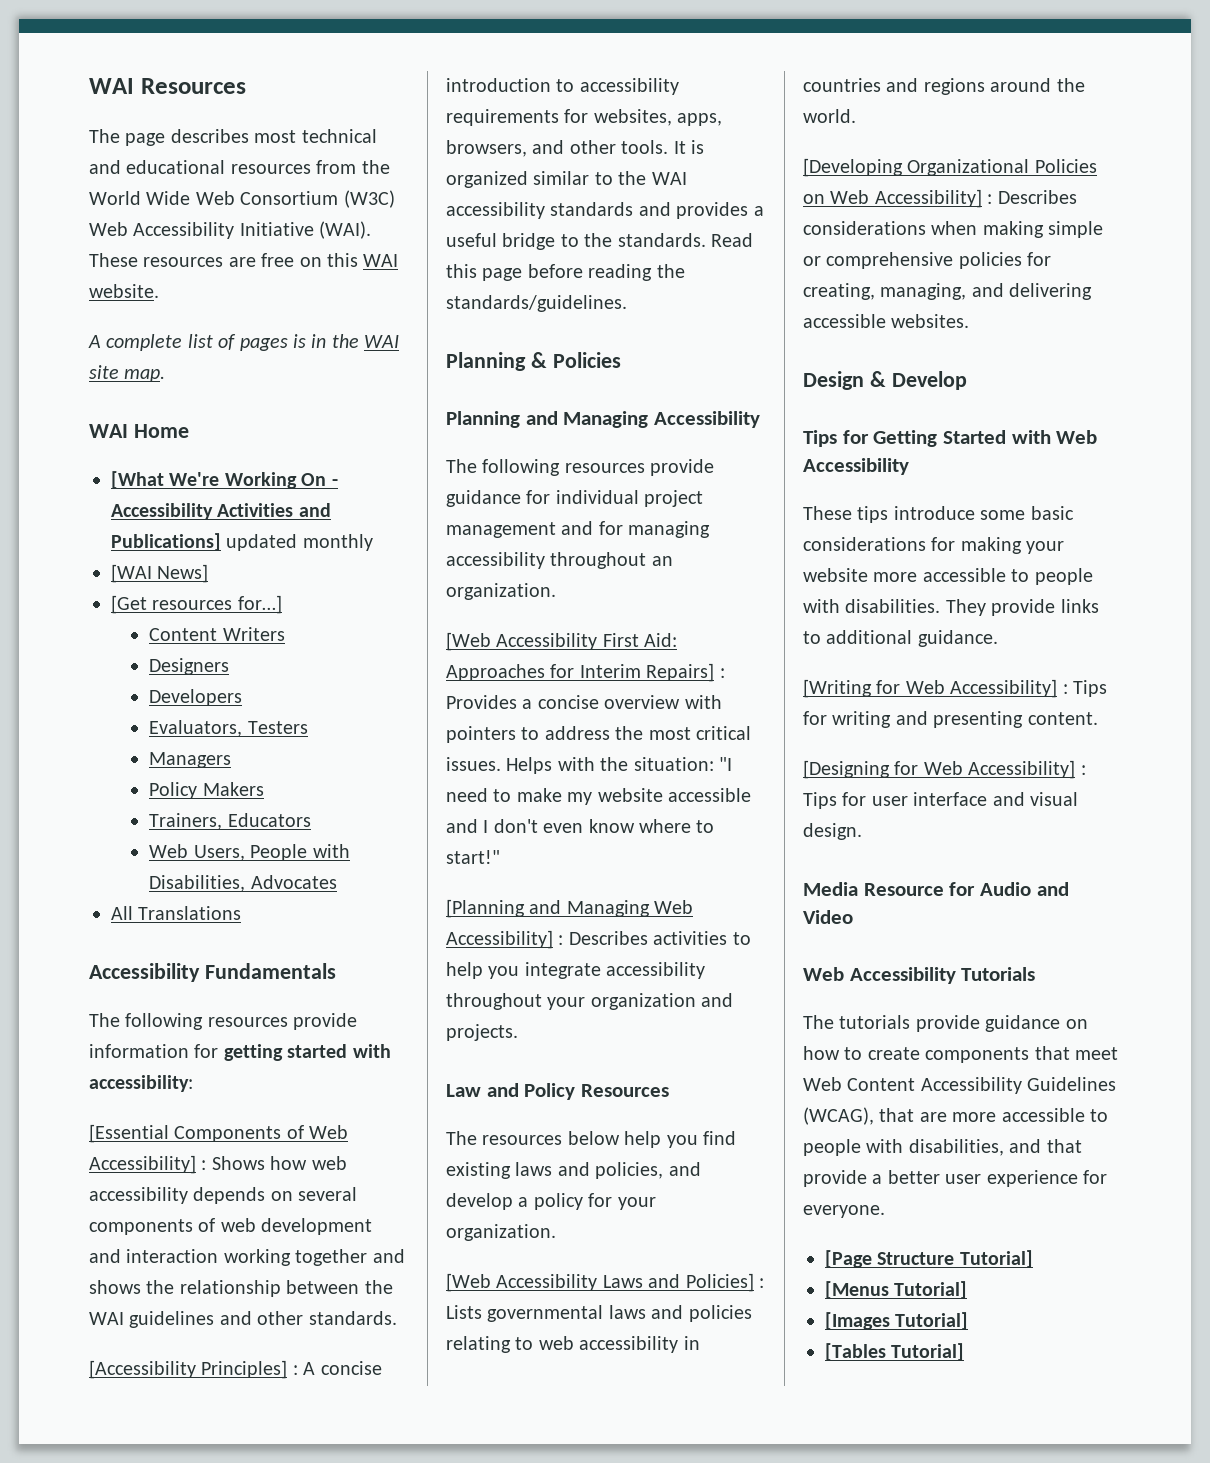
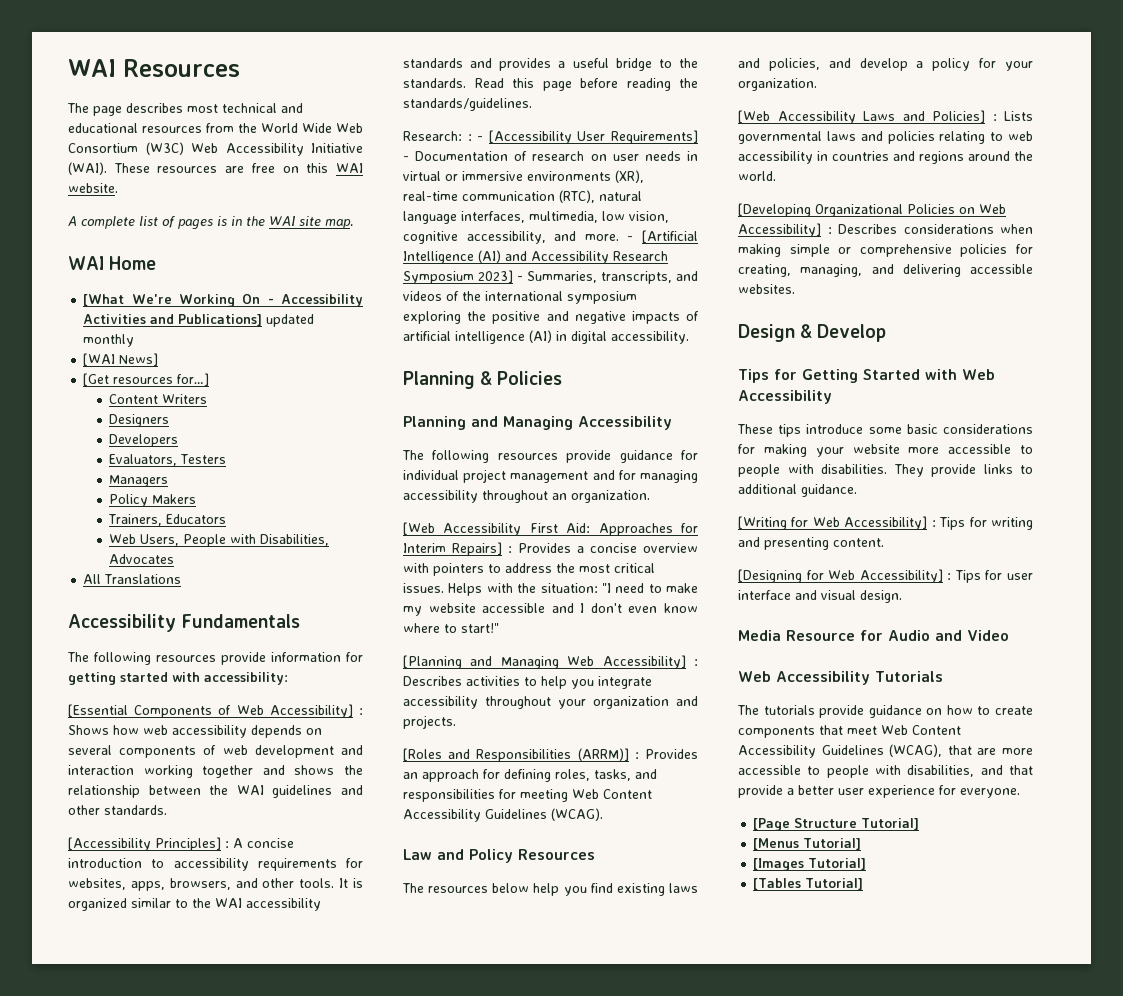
(627, 303) none -> [403,130,698,144] [403,151,698,161] [403,170,644,183] [403,190,642,203] [403,211,669,224] [403,230,698,244] [403,250,668,264] [403,270,698,284] [403,291,637,304] [403,311,699,324] [403,330,689,344] // Research: : - [Accessibility User Requirements] - Documentation of research on user needs in virtual or immersive environments (XR), real-time communication (RTC), natural language interfaces, multimedia, low vision, cognitive accessibility, and more. - [Artificial Intelligence (AI) and Accessibility Research Symposium 2023] - Summaries, transcripts, and videos of the international symposium exploring the positive and negative impacts of artificial intelligence (AI) in digital accessibility.
(518, 1032) none -> [403,748,698,762] [403,769,657,782] [403,789,652,802] [403,808,603,822] // [Roles and Responsibilities (ARRM)] : Provides an approach for defining roles, tasks, and responsibilities for meeting Web Content Accessibility Guidelines (WCAG).

